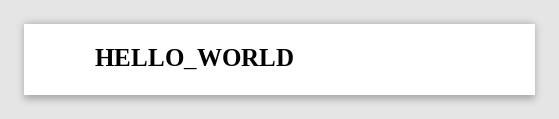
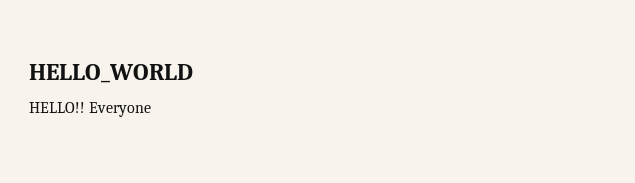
(294, 59) none -> [29,102,152,117] // HELLO!! Everyone

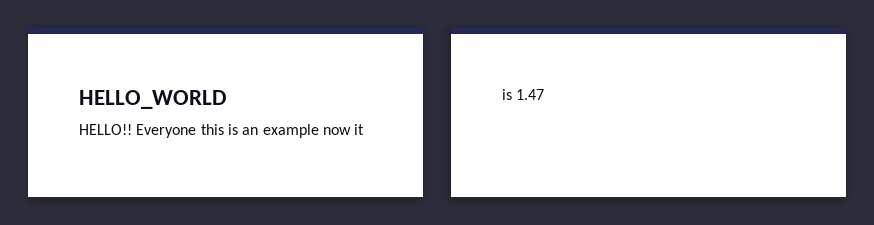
(152, 109) none -> [200,124,365,138] [502,89,545,100] this is an example now it is 1.47

